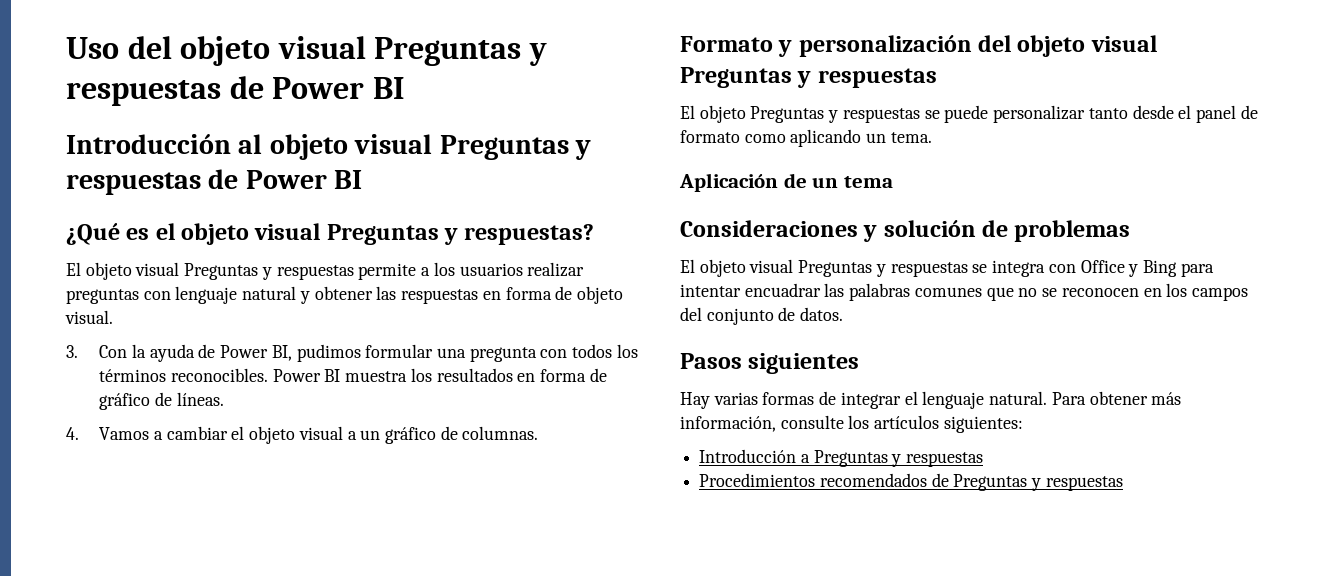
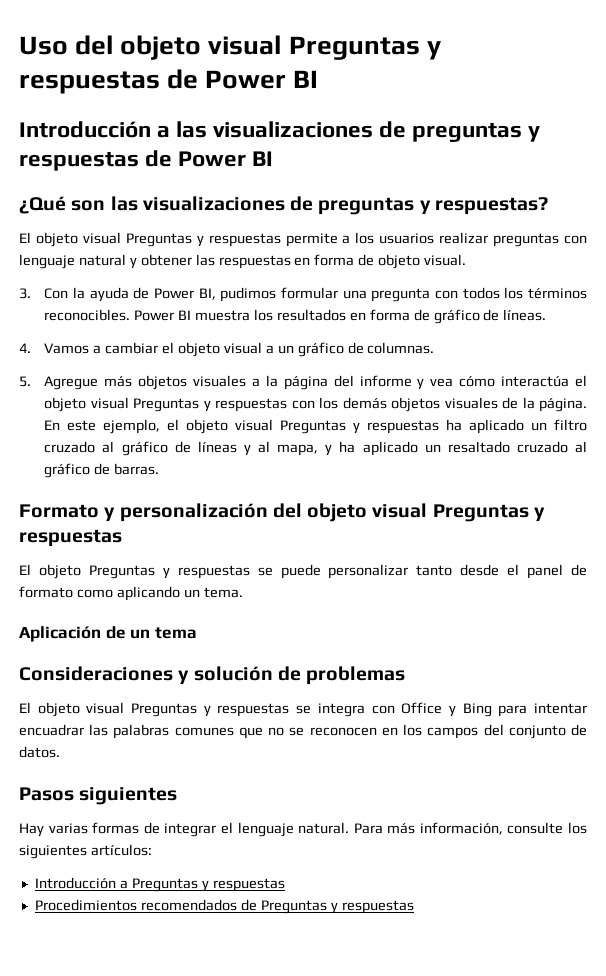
[238,134,569,160] al objeto visual Preguntas -> [157,121,523,142] a las visualizaciones de preguntas
[126,223,439,245] es el objeto visual Preguntas -> [71,196,415,215] son las visualizaciones de preguntas
(539, 433) none -> [19,375,587,390] [44,397,587,412] [44,419,587,434] [44,441,587,456] [44,463,160,478] // 5. Agregue más objetos visuales a la página del informe y vea cómo interactúa el objeto visual Preguntas y respuestas con los demás objetos visuales de la página. En este ejemplo, el objeto visual Preguntas y respuestas ha aplicado un filtro cruzado al gráfico de líneas y al mapa, y ha aplicado un resaltado cruzado al gráfico de barras.
[1089,391,1148,405] obtener -> (383, 828) none
[874,415,1023,433] artículos siguientes: -> [19,844,152,859] siguientes artículos:

